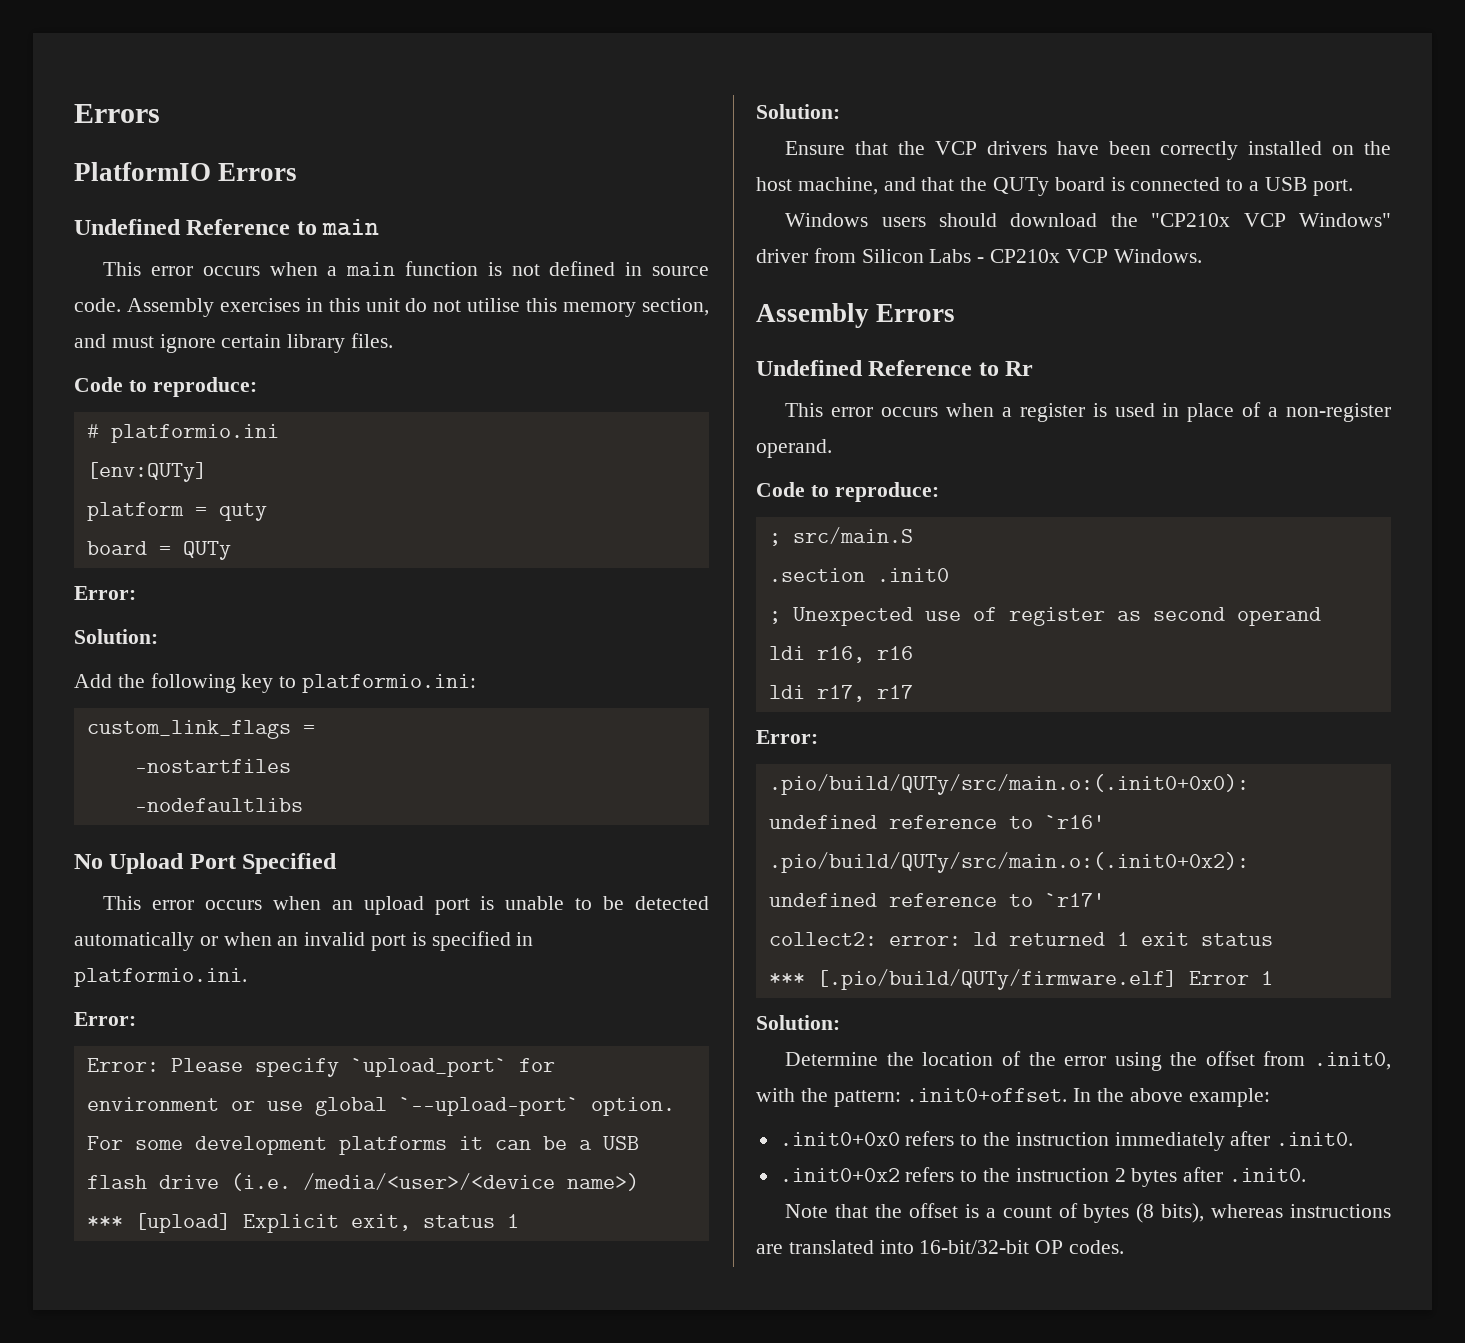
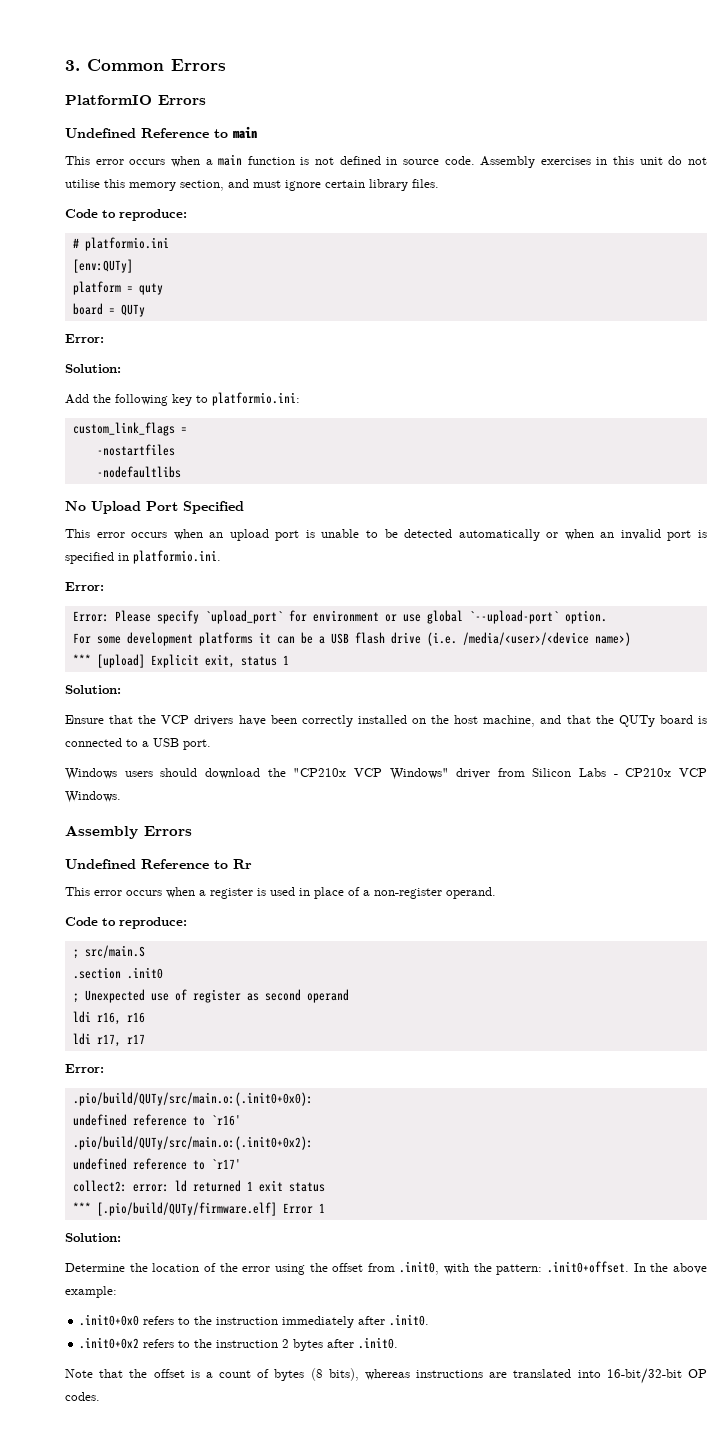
(74, 113) none -> [65,59,164,71] 3. Common

